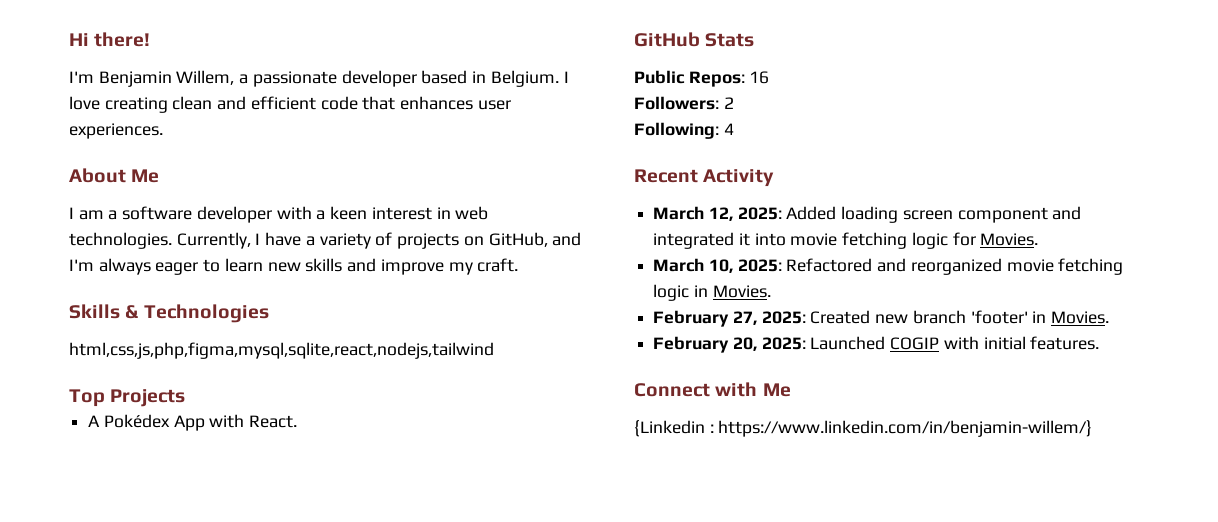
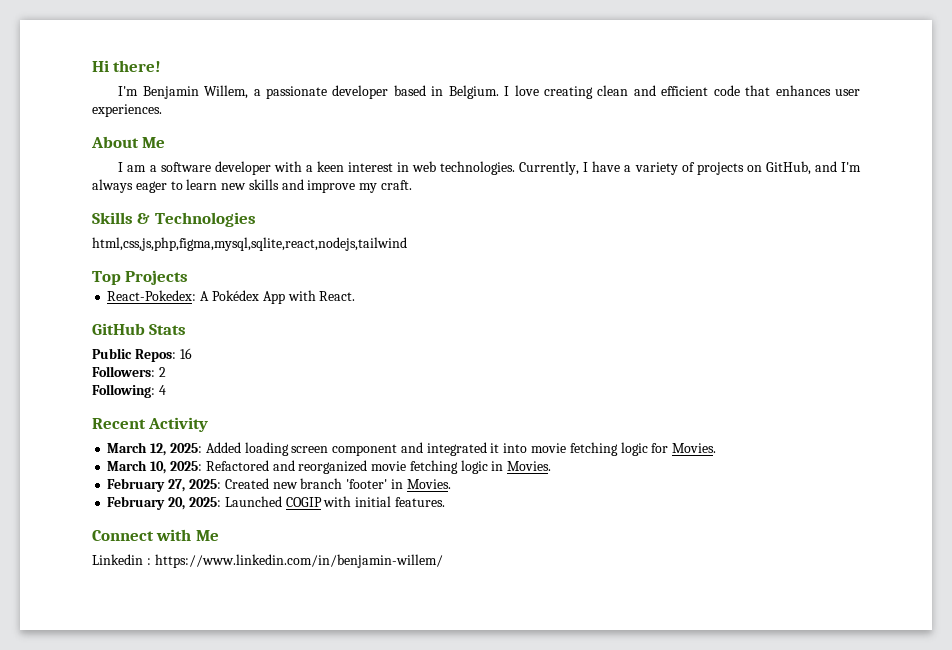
(186, 398) none -> [107,290,197,301] React-Pokedex:
[634,420,1093,437] {Linkedin : https://www.linkedin.com/in/benjamin-willem/} -> [92,554,443,568] Linkedin : https://www.linkedin.com/in/benjamin-willem/

